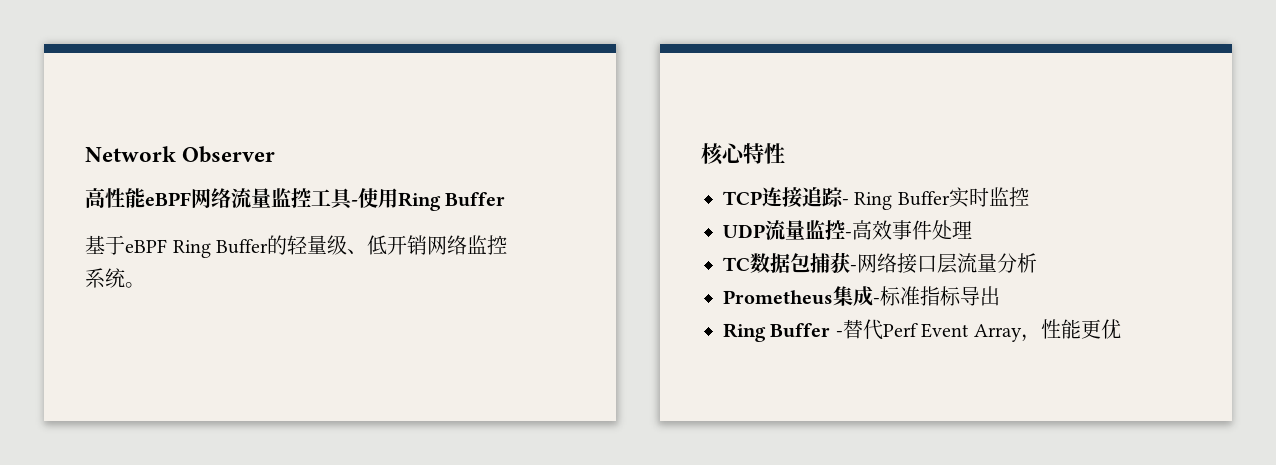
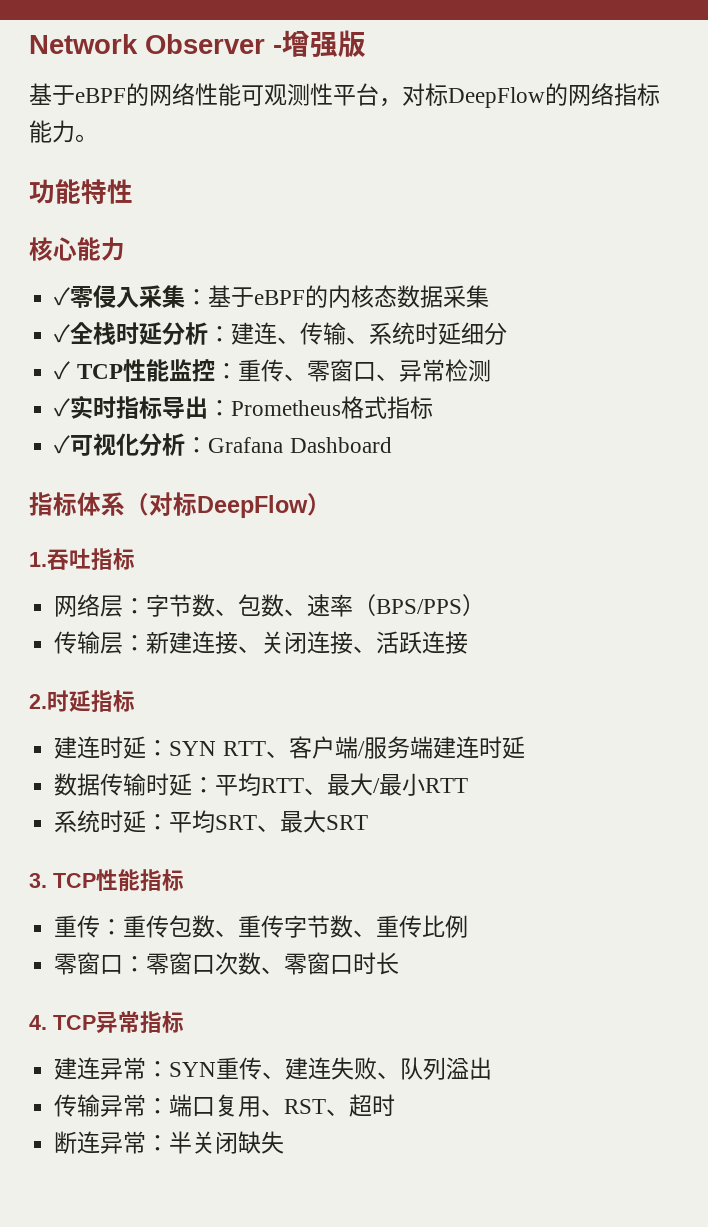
[85,188,506,211] [85,235,507,258] [85,268,125,288] // 高性能eBPF网络流量监控工具-使用Ring Buffer // 基于eBPF Ring Buffer的轻量级、低开销网络监控系统 -> [273,30,366,57] [29,83,660,108] [29,120,75,143] -增强版 // 基于eBPF的网络性能可观测性平台，对标DeepFlow的网络指标能力
(145, 285) none -> [29,179,133,205] // 功能特性
[743,143,785,164] [723,187,1029,210] [723,220,972,240] [723,252,1037,274] [723,286,1000,306] [723,319,1121,342] 特性 // TCP连接追踪- Ring Buffer实时监控 // UDP流量监控-高效事件处理 // TC数据包捕获-网络接口层流量分析 // Prometheus集成-标准指标导出 // Ring Buffer -替代Perf Event Array，性能更优 -> [77,237,125,261] [54,285,490,308] [54,322,508,345] [54,359,491,382] [54,395,434,419] [54,433,392,456] [29,492,331,518] [29,548,135,570] [54,594,486,617] [54,631,469,654] [29,690,135,712] [54,736,525,759] [54,773,469,796] [54,810,369,833] [29,869,184,891] [54,915,469,938] [54,952,400,975] [29,1011,184,1034] [54,1057,493,1080] [54,1094,396,1117] [54,1131,285,1154] 能力 // ✓零侵入采集：基于eBPF的内核态数据采集 // ✓全栈时延分析：建连、传输、系统时延细分 // ✓ TCP性能监控：重传、零窗口、异常检测 // ✓实时指标导出：Prometheus格式指标 // ✓可视化分析：Grafana Dashboard // 指标体系（对标DeepFlow） // 1.吞吐指标 // 网络层：字节数、包数、速率（BPS/PPS） // 传输层：新建连接、关闭连接、活跃连接 // 2.时延指标 // 建连时延：SYN RTT、客户端/服务端建连时延 // 数据传输时延：平均RTT、最大/最小RTT // 系统时延：平均SRT、最大SRT // 3. TCP性能指标 // 重传：重传包数、重传字节数、重传比例 // 零窗口：零窗口次数、零窗口时长 // 4. TCP异常指标 // 建连异常：SYN重传、建连失败、队列溢出 // 传输异常：端口复用、RST、超时 // 断连异常：半关闭缺失

